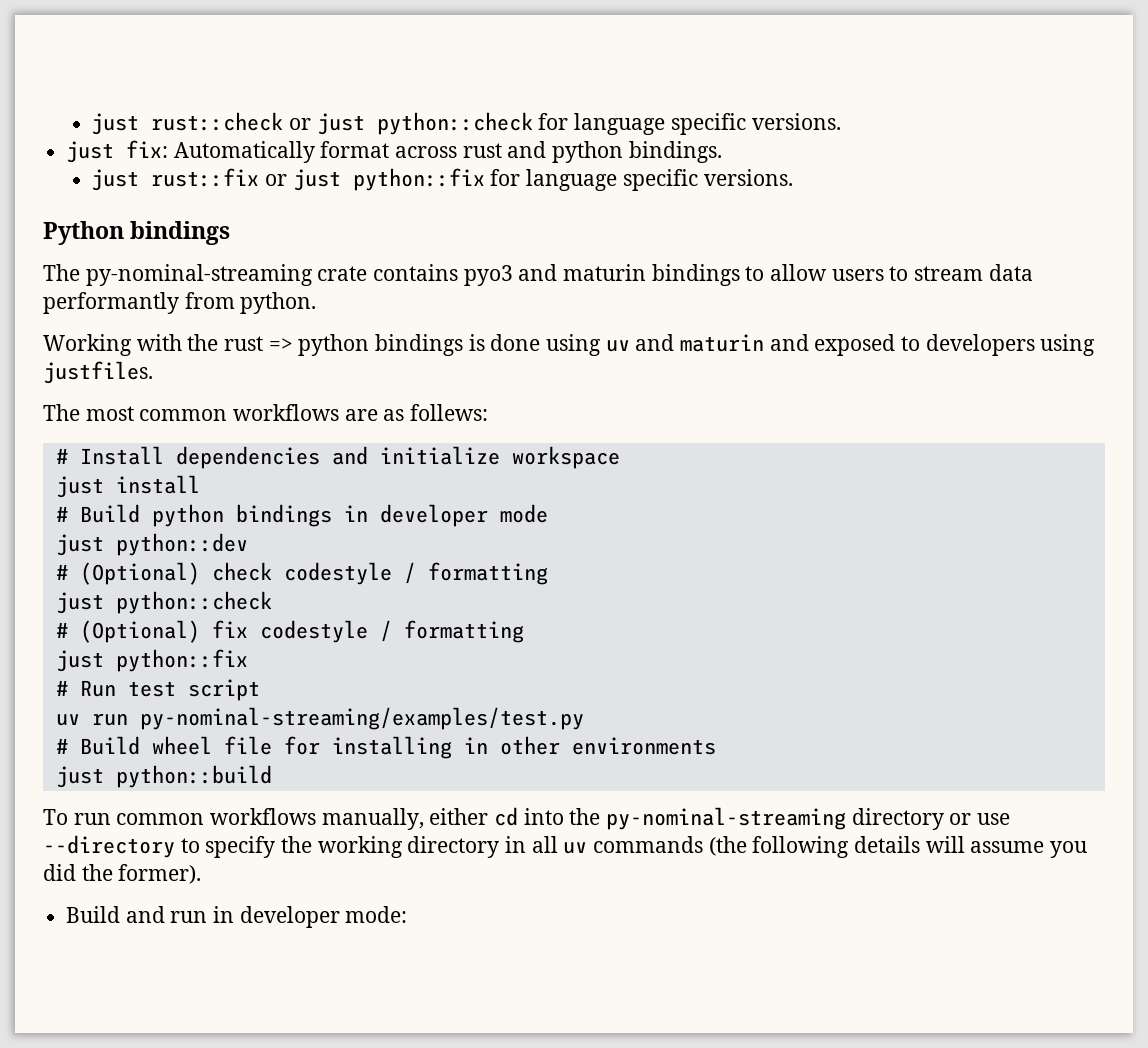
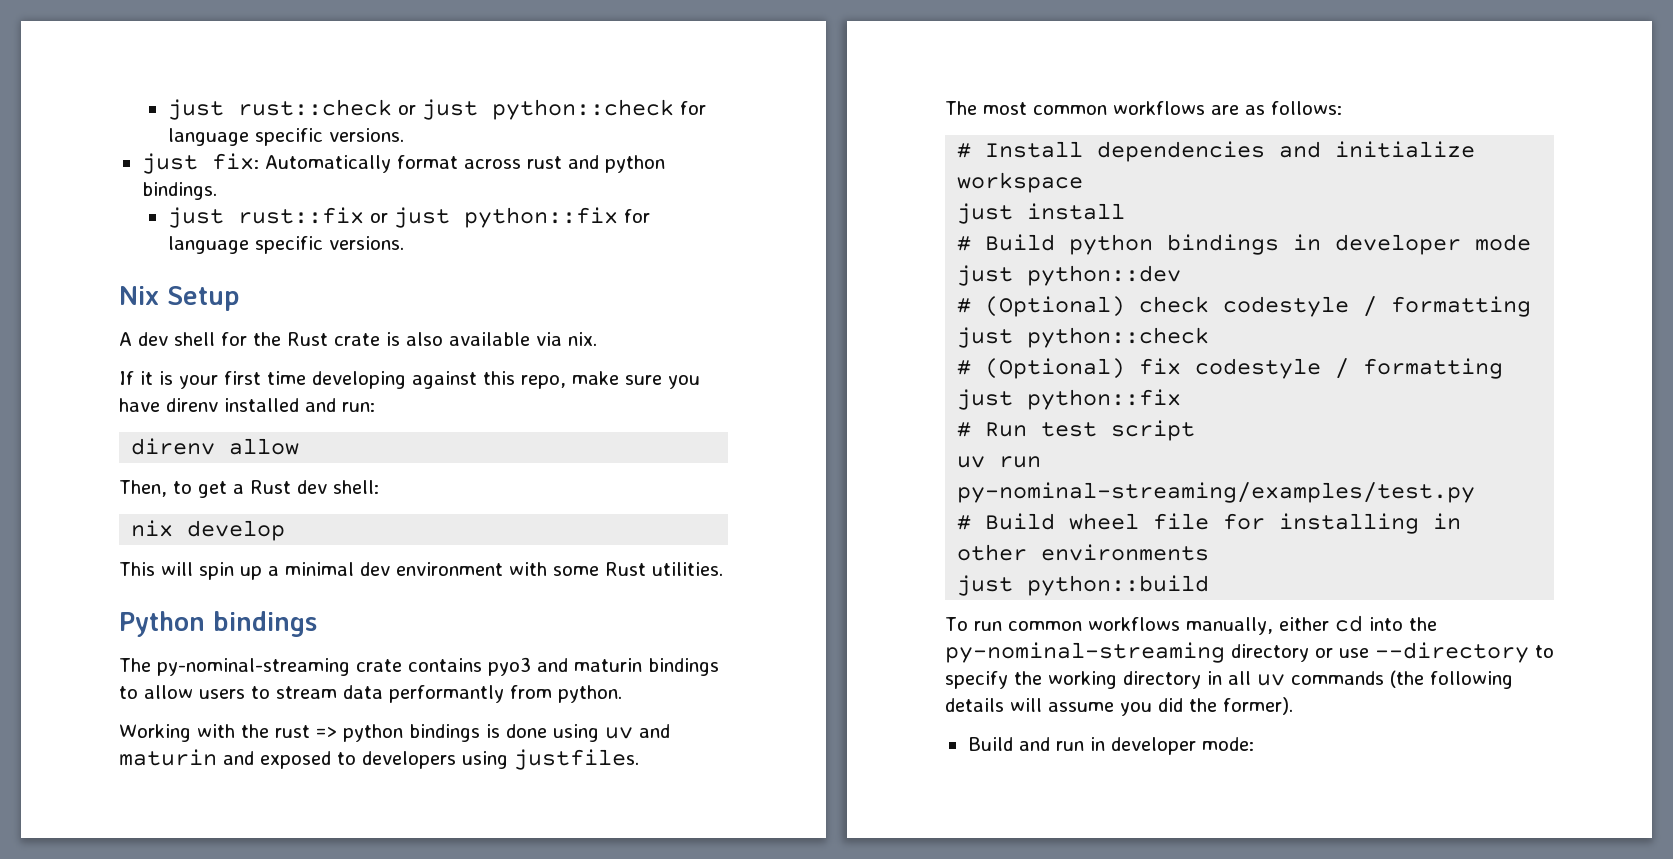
(793, 177) none -> [119,286,240,311] [119,332,597,346] [119,371,700,389] [119,398,375,412] [131,438,300,455] [119,480,379,498] [131,520,286,541] [119,562,723,580] // Nix Setup // A dev shell for the Rust crate is also available via nix. // If it is your first time developing against this repo, make sure you have direnv installed and run: // direnv allow // Then, to get a Rust dev shell: // nix develop // This will spin up a minimal dev environment with some Rust utilities.
[410,404,489,421] follews: -> [1271,101,1342,115] follows:

